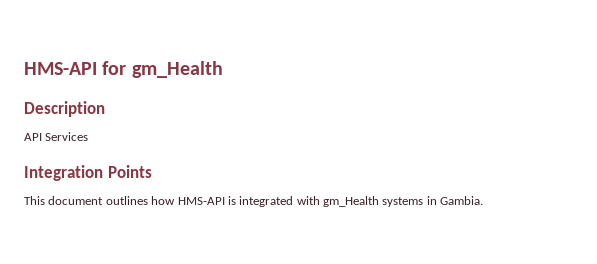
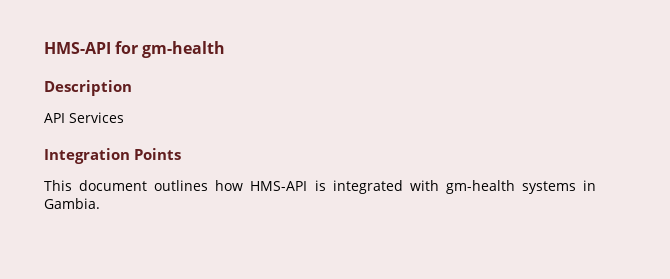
[131,61,223,78] gm_Health -> [142,41,226,58] gm-health
[323,196,379,207] gm_Health -> [445,180,515,194] gm-health

